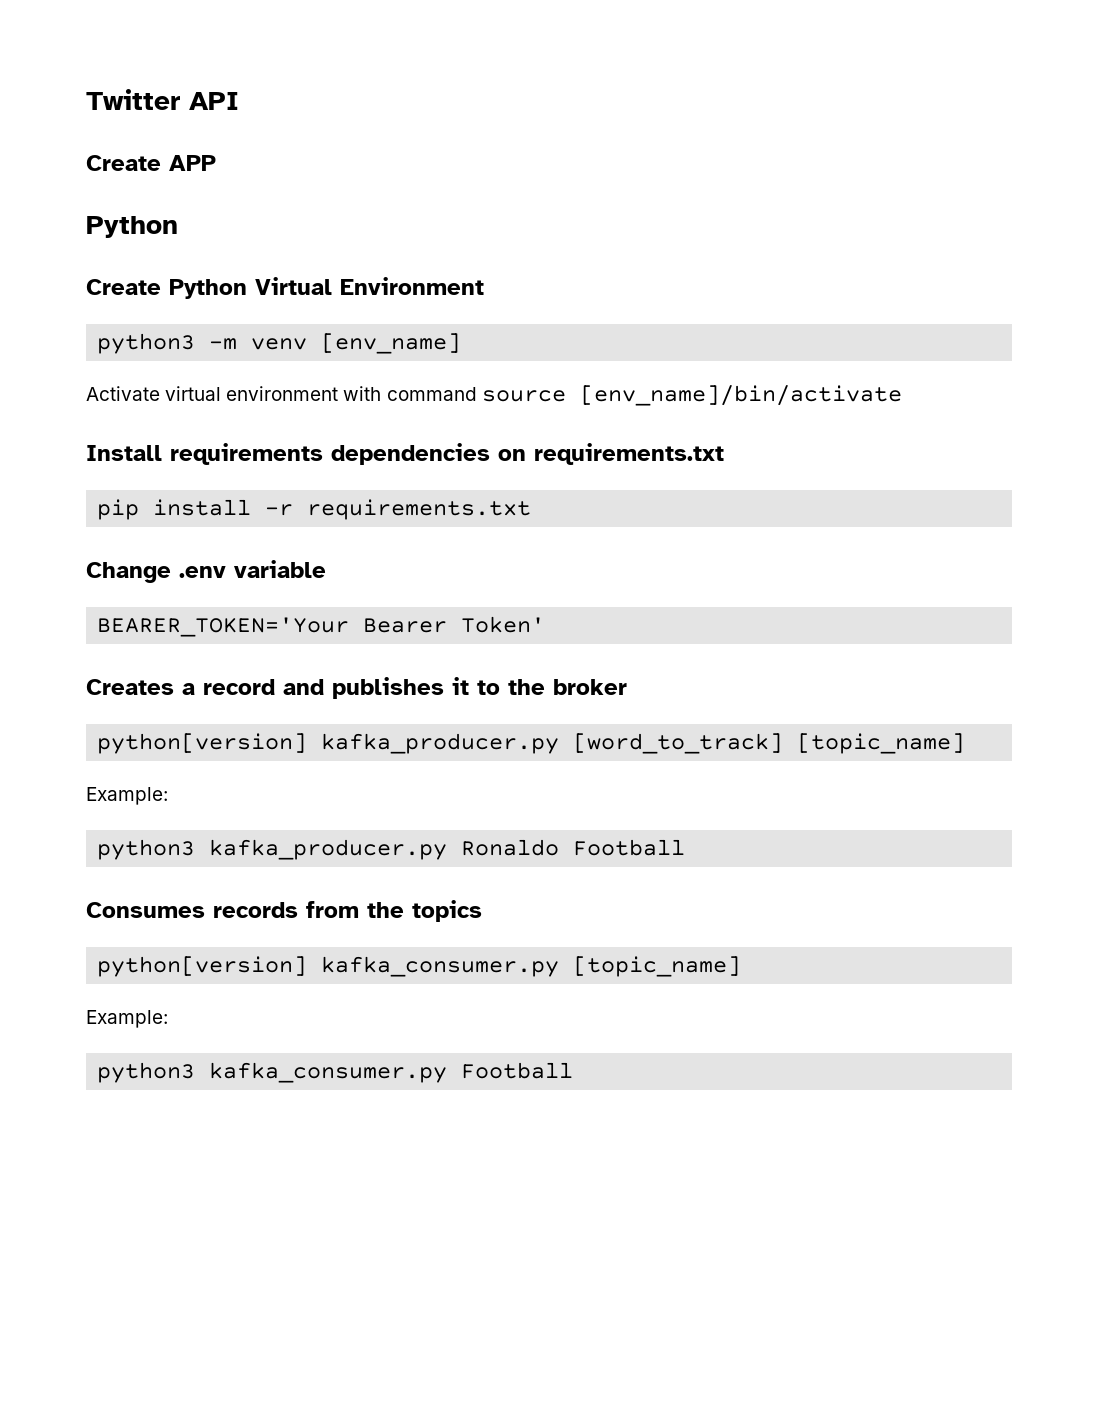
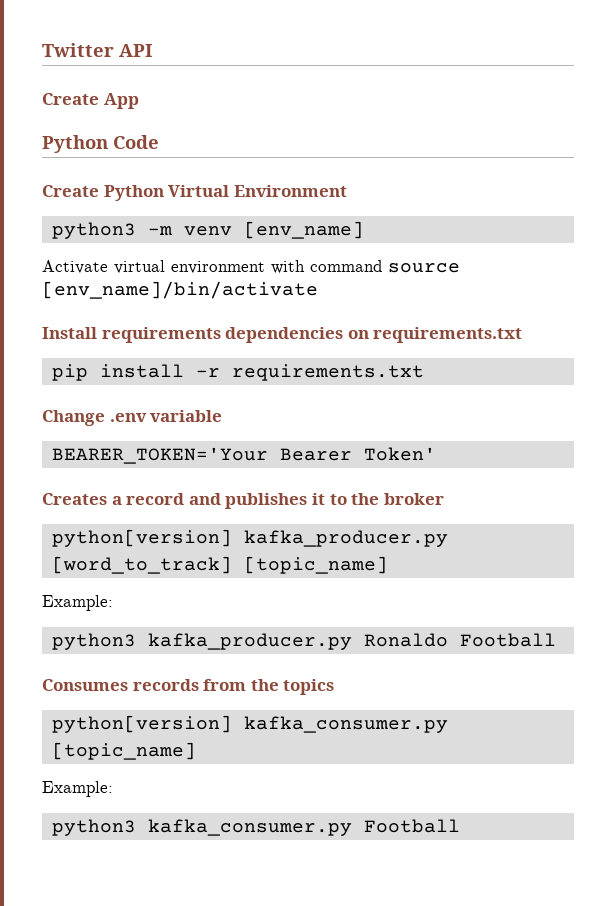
[169,155,216,171] [86,216,178,238] APP // Python -> [103,93,139,109] [42,135,159,153] App // Python Code

